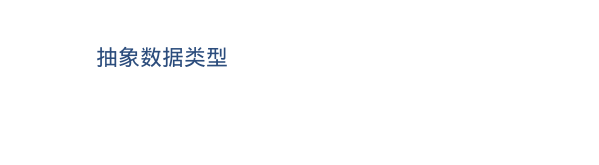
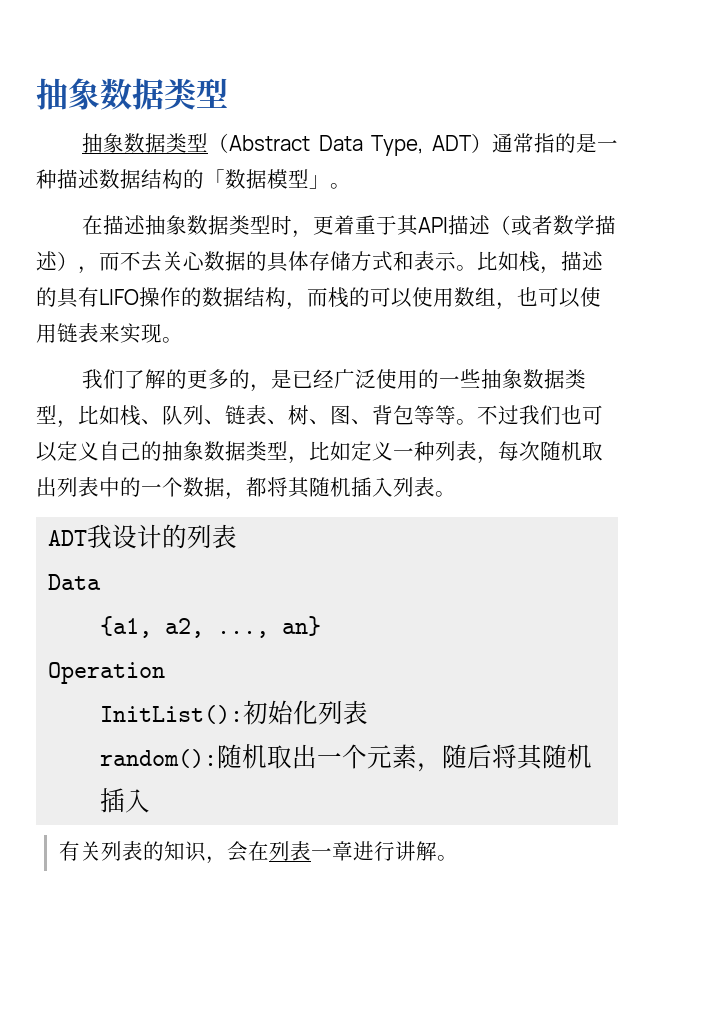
[96,46,228,68] 抽象数据类型 -> [36,78,228,110] [81,133,619,156] [36,169,351,189] [81,215,616,238] [36,251,603,274] [36,287,601,310] [36,323,183,344] [81,369,586,392] [36,405,603,428] [36,441,603,464] [36,477,456,500] [48,524,238,549] [48,574,102,590] [100,616,322,638] [48,662,166,684] [100,700,369,725] [100,744,593,772] [100,788,151,813] [58,841,458,864] 抽象数据类型 // 抽象数据类型（Abstract Data Type, ADT）通常指的是一种描述数据结构的「数据模型」。 // 在描述抽象数据类型时，更着重于其API描述（或者数学描述），而不去关心数据的具体存储方式和表示。比如栈，描述的具有LIFO操作的数据结构，而栈的可以使用数组，也可以使用链表来实现。 // 我们了解的更多的，是已经广泛使用的一些抽象数据类型，比如栈、队列、链表、树、图、背包等等。不过我们也可以定义自己的抽象数据类型，比如定义一种列表，每次随机取出列表中的一个数据，都将其随机插入列表。 // ADT我设计的列表 // Data // {a1, a2, ..., an} // Operation // InitList():初始化列表 // random():随机取出一个元素，随后将其随机插入 // 有关列表的知识，会在列表一章进行讲解。

